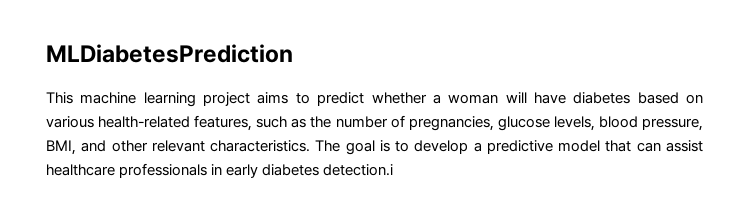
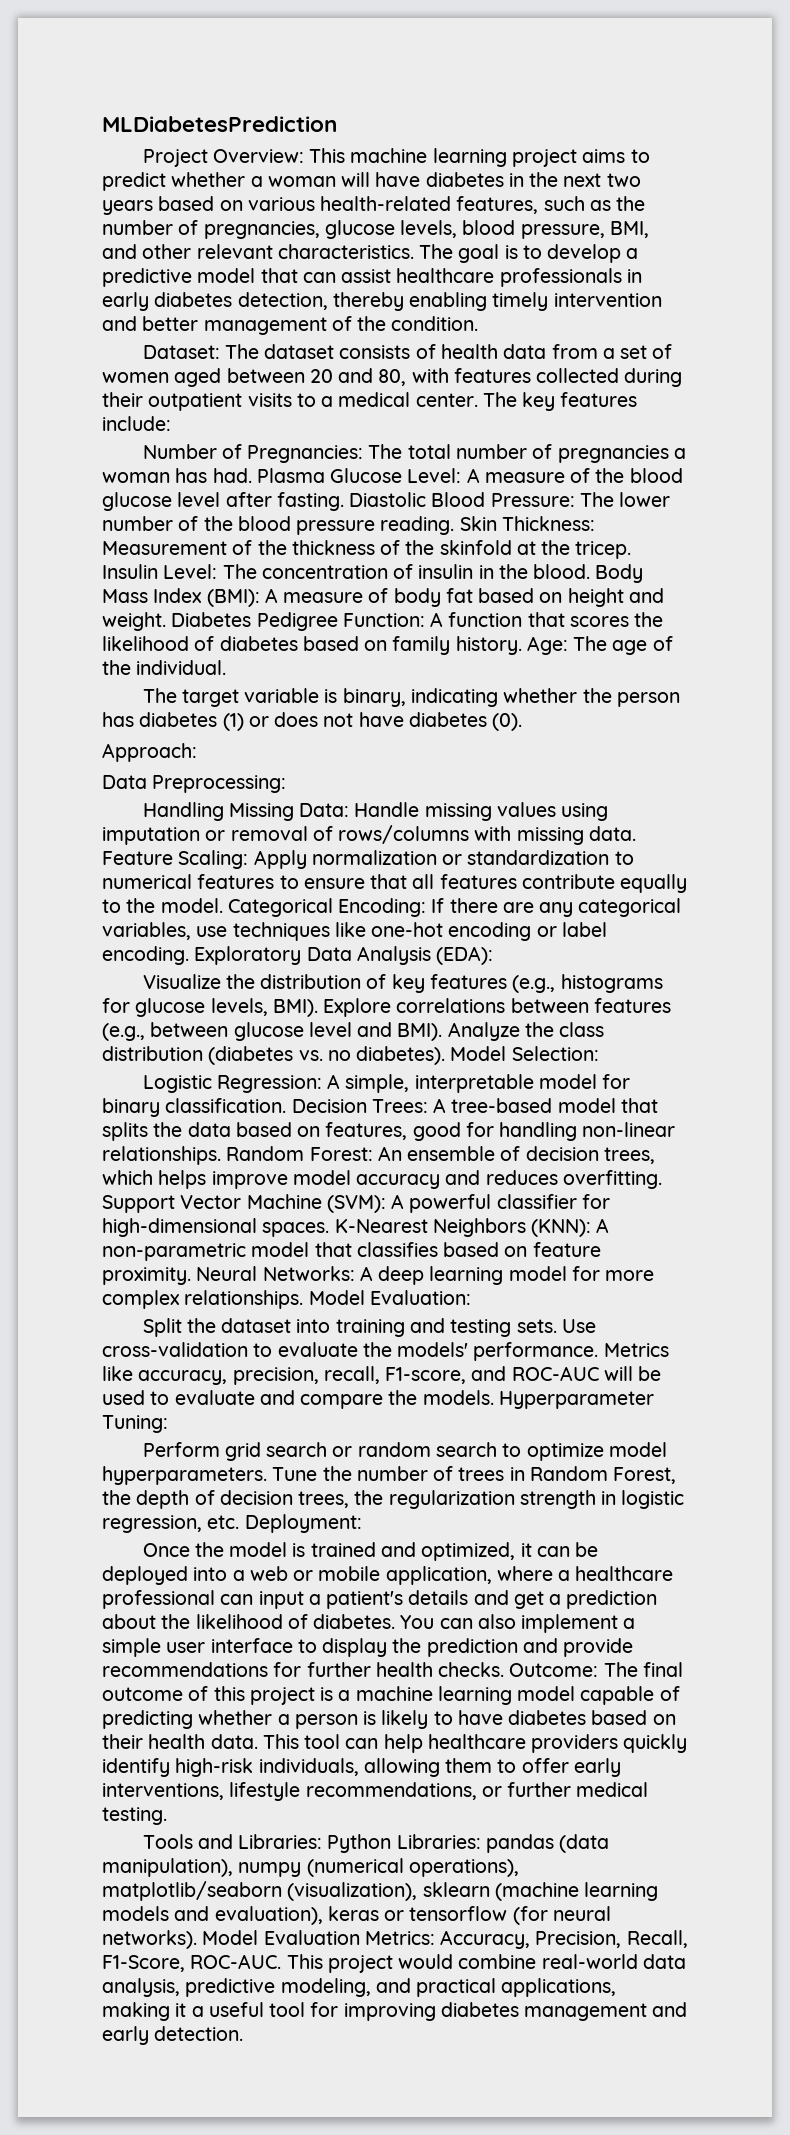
(293, 53) none -> [142,149,304,167] Project Overview:
(631, 98) none -> [508,172,641,187] [102,200,153,215] in the next two years
[323,164,394,176] detection.i -> [237,292,662,311] [102,316,479,335] [142,344,673,359] [102,368,683,387] [102,392,638,411] [102,416,171,431] [142,444,686,463] [102,468,683,483] [102,492,671,511] [102,516,595,535] [102,540,632,559] [102,564,644,583] [102,588,664,607] [102,612,664,631] [102,636,673,655] [102,660,227,675] [142,688,680,707] [102,712,523,731] [102,743,197,762] [102,775,287,793] [142,802,609,821] [102,825,636,845] [102,850,634,869] [102,874,688,893] [102,898,682,917] [102,922,607,941] [102,946,494,965] [142,974,663,993] [102,998,671,1017] [102,1022,605,1041] [102,1046,599,1065] [142,1074,631,1093] [102,1098,658,1117] [102,1122,676,1141] [102,1146,655,1165] [102,1170,662,1189] [102,1194,610,1213] [102,1218,610,1237] [102,1242,601,1261] [102,1266,655,1285] [102,1290,471,1309] [142,1318,596,1337] [102,1342,669,1361] [102,1366,662,1385] [102,1390,654,1409] [102,1415,168,1433] [142,1442,667,1461] [102,1466,677,1485] [102,1490,685,1509] [102,1514,362,1533] [142,1542,599,1561] [102,1566,674,1585] [102,1590,658,1609] [102,1614,636,1633] [102,1638,634,1657] [102,1662,683,1677] [102,1686,680,1705] [102,1710,676,1729] [102,1734,688,1753] [102,1758,621,1777] [102,1782,649,1801] [102,1807,167,1825] [142,1834,610,1853] [102,1858,519,1877] [102,1881,659,1901] [102,1906,611,1925] [102,1930,688,1949] [102,1954,686,1973] [102,1978,617,1997] [102,2002,688,2021] [102,2026,244,2045] detection, thereby enabling timely intervention and better management of the condition. // Dataset: The dataset consists of health data from a set of women aged between 20 and 80, with features collected during their outpatient visits to a medical center. The key features include: // Number of Pregnancies: The total number of pregnancies a woman has had. Plasma Glucose Level: A measure of the blood glucose level after fasting. Diastolic Blood Pressure: The lower number of the blood pressure reading. Skin Thickness: Measurement of the thickness of the skinfold at the tricep. Insulin Level: The concentration of insulin in the blood. Body Mass Index (BMI): A measure of body fat based on height and weight. Diabetes Pedigree Function: A function that scores the likelihood of diabetes based on family history. Age: The age of the individual. // The target variable is binary, indicating whether the person has diabetes (1) or does not have diabetes (0). // Approach: // Data Preprocessing: // Handling Missing Data: Handle missing values using imputation or removal of rows/columns with missing data. Feature Scaling: Apply normalization or standardization to numerical features to ensure that all features contribute equally to the model. Categorical Encoding: If there are any categorical variables, use techniques like one-hot encoding or label encoding. Exploratory Data Analysis (EDA): // Visualize the distribution of key features (e.g., histograms for glucose levels, BMI). Explore correlations between features (e.g., between glucose level and BMI). Analyze the class distribution (diabetes vs. no diabetes). Model Selection: // Logistic Regression: A simple, interpretable model for binary classification. Decision Trees: A tree-based model that splits the data based on features, good for handling non-linear relationships. Random Forest: An ensemble of decision trees, which helps improve model accuracy and reduces overfitting. Support Vector Machine (SVM): A powerful classifier for high-dimensional spaces. K-Nearest Neighbors (KNN): A non-parametric model that classifies based on feature proximity. Neural Networks: A deep learning model for more complex relationships. Model Evaluation: // Split the dataset into training and testing sets. Use cross-validation to evaluate the models' performance. Metrics like accuracy, precision, recall, F1-score, and ROC-AUC will be used to evaluate and compare the models. Hyperparameter Tuning: // Perform grid search or random search to optimize model hyperparameters. Tune the number of trees in Random Forest, the depth of decision trees, the regularization strength in logistic regression, etc. Deployment: // Once the model is trained and optimized, it can be deployed into a web or mobile application, where a healthcare professional can input a patient's details and get a prediction about the likelihood of diabetes. You can also implement a simple user interface to display the prediction and provide recommendations for further health checks. Outcome: The final outcome of this project is a machine learning model capable of predicting whether a person is likely to have diabetes based on their health data. This tool can help healthcare providers quickly identify high-risk individuals, allowing them to offer early interventions, lifestyle recommendations, or further medical testing. // Tools and Libraries: Python Libraries: pandas (data manipulation), numpy (numerical operations), matplotlib/seaborn (visualization), sklearn (machine learning models and evaluation), keras or tensorflow (for neural networks). Model Evaluation Metrics: Accuracy, Precision, Recall, F1-Score, ROC-AUC. This project would combine real-world data analysis, predictive modeling, and practical applications, making it a useful tool for improving diabetes management and early detection.

